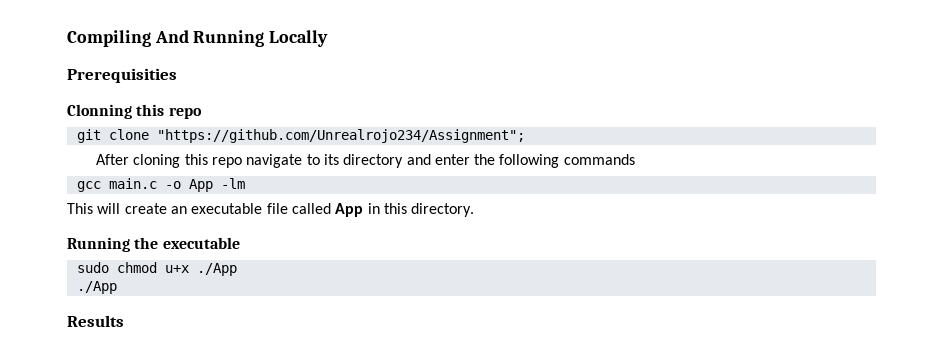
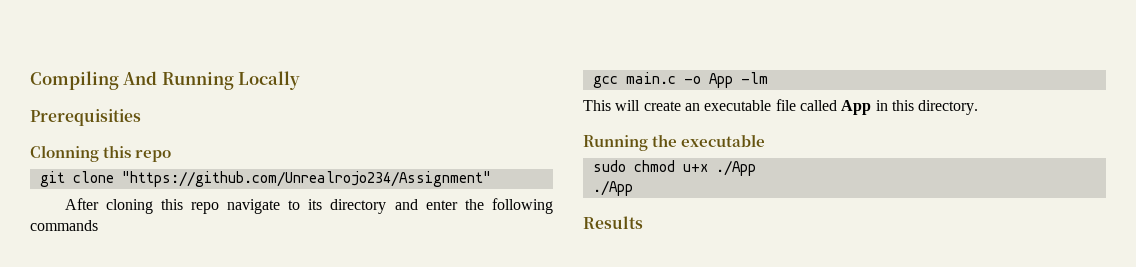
[156,129,525,143] "https://github.com/Unrealrojo234/Assignment"; -> [121,171,491,187] "https://github.com/Unrealrojo234/Assignment"

